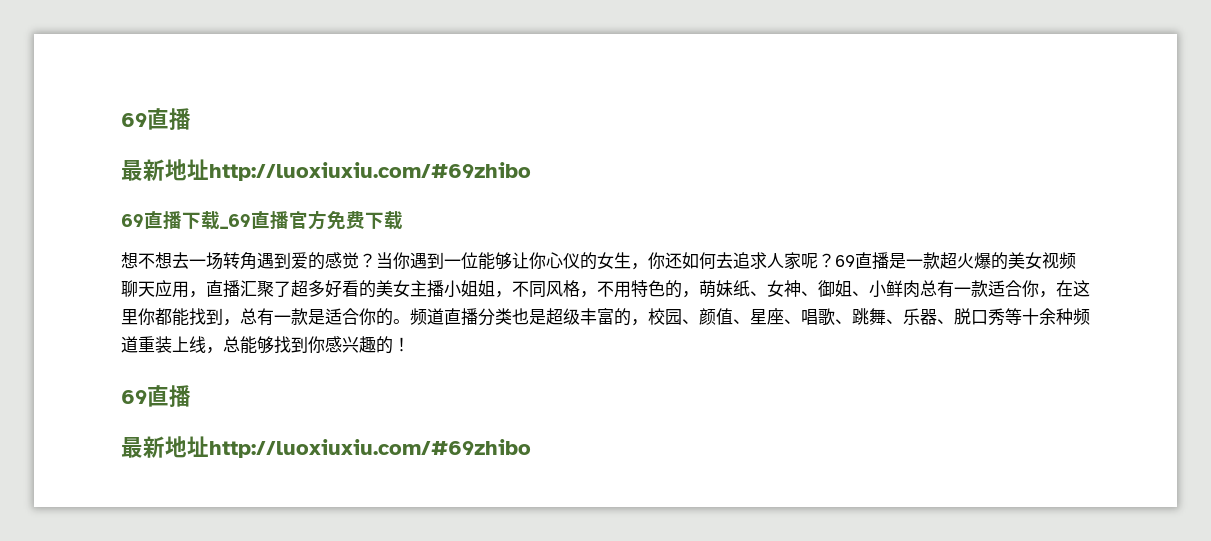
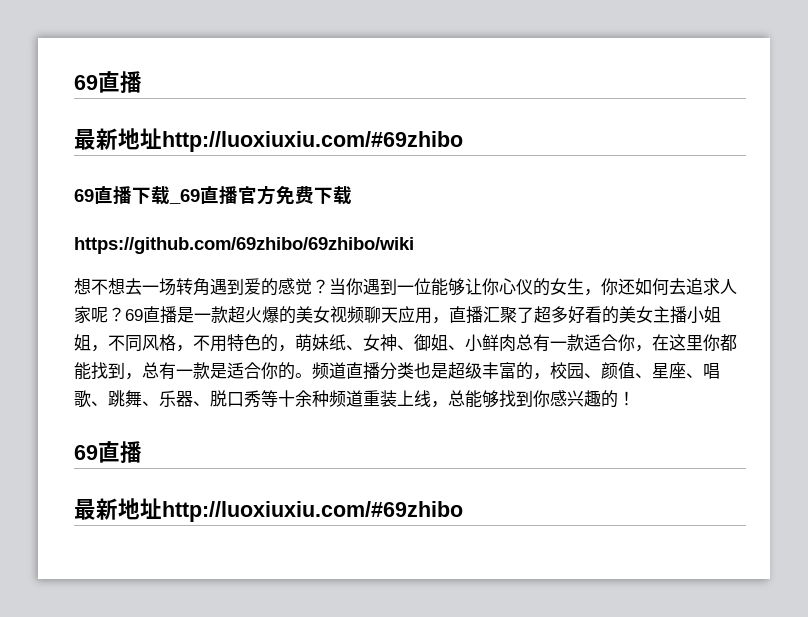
(403, 220) none -> [74,237,414,254] // https://github.com/69zhibo/69zhibo/wiki

